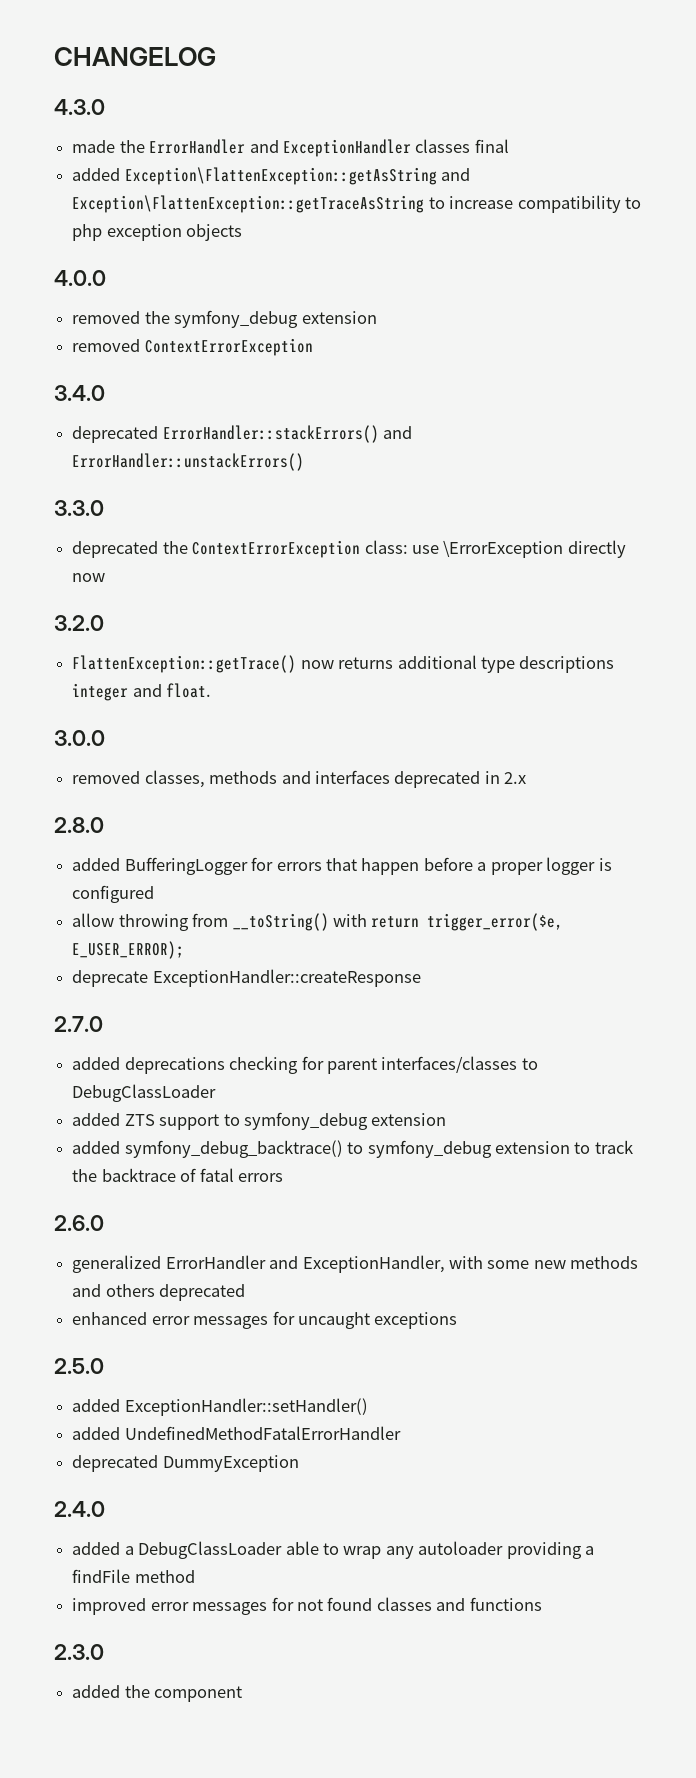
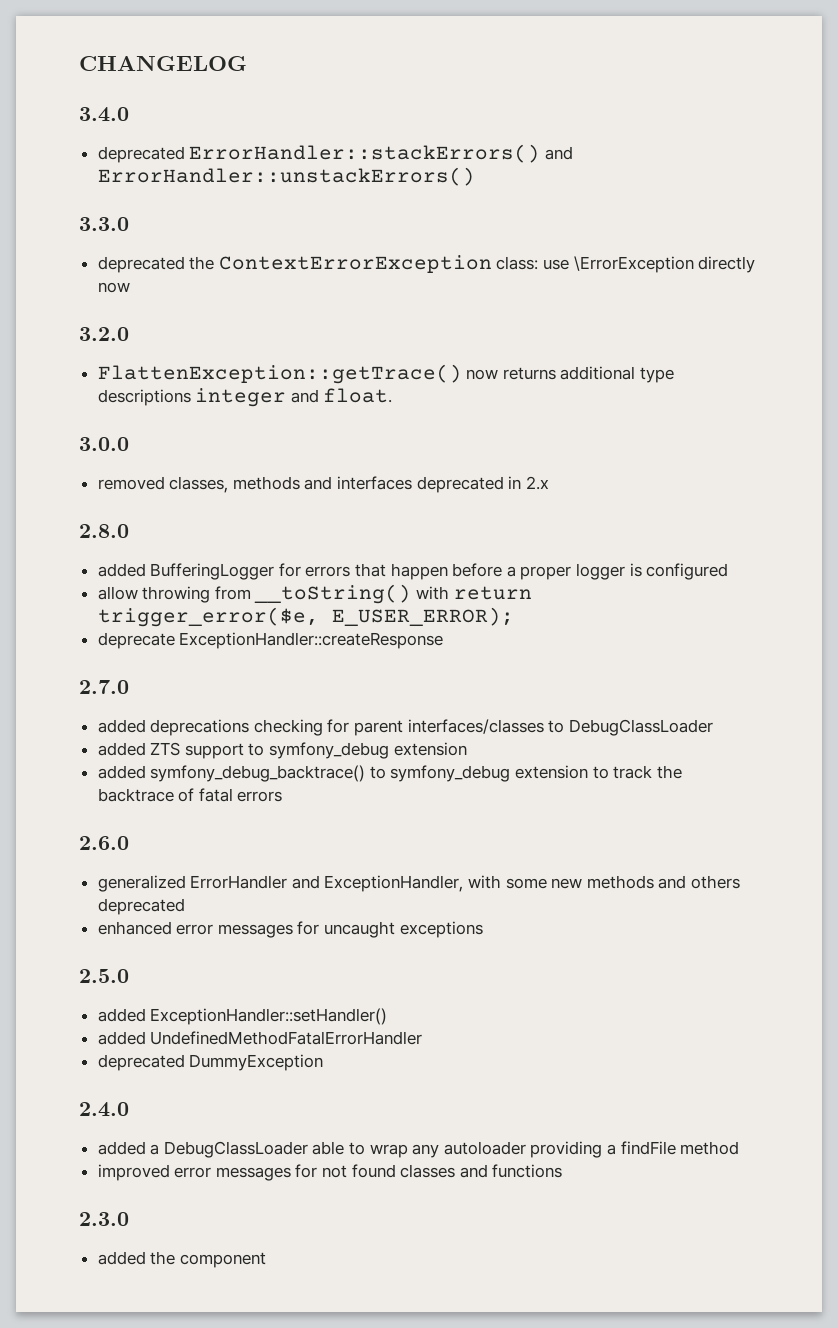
[54,99,105,115] [72,139,509,157] [72,167,471,185] [72,195,641,213] [72,224,243,241] [54,270,106,286] [72,310,377,328] [72,338,313,356] // 4.3.0 // made the ErrorHandler and ExceptionHandler classes final // added Exception\FlattenException::getAsString and Exception\FlattenException::getTraceAsString to increase compatibility to php exception objects // 4.0.0 // removed the symfony_debug extension // removed ContextErrorException -> (247, 63) none

